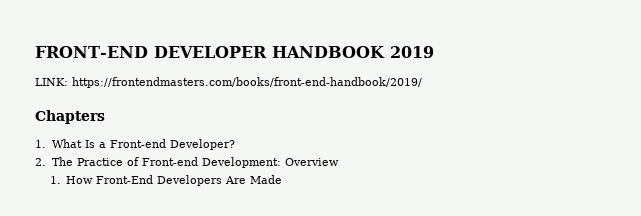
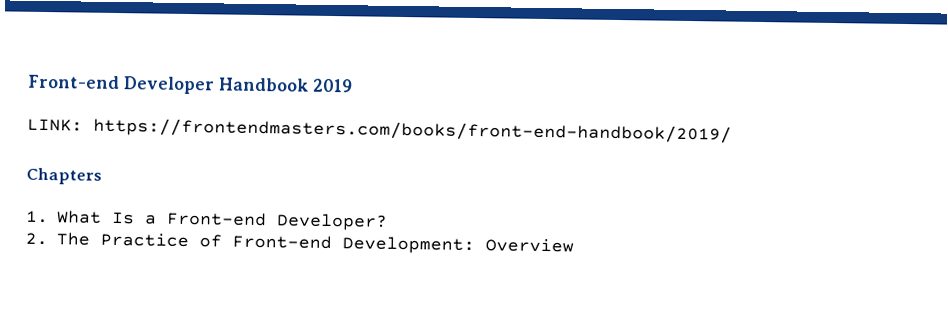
[35,46,385,58] FRONT-END DEVELOPER HANDBOOK -> [27,74,309,95] Front-end Developer Handbook
[49,175,283,186] // 1. How Front-End Developers Are Made -> (574, 245) none

